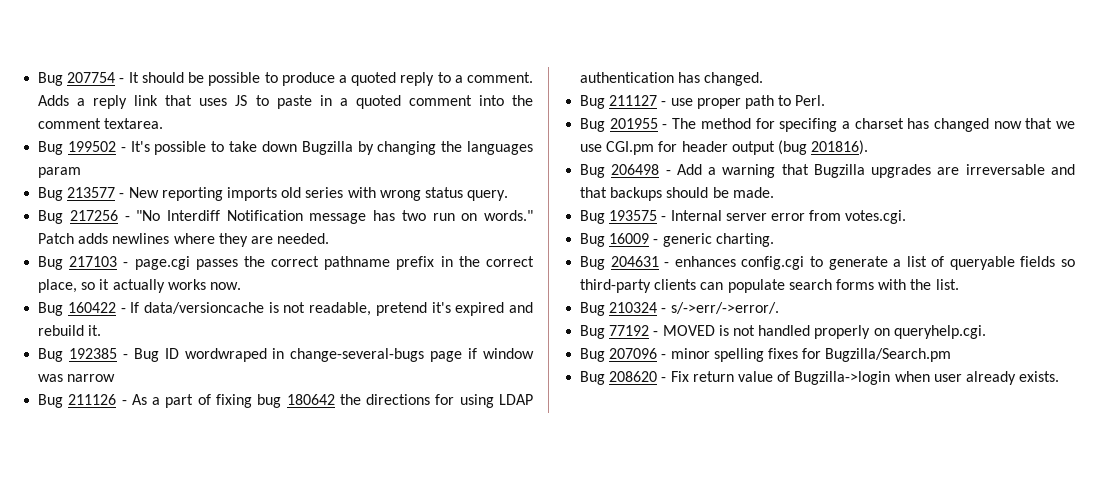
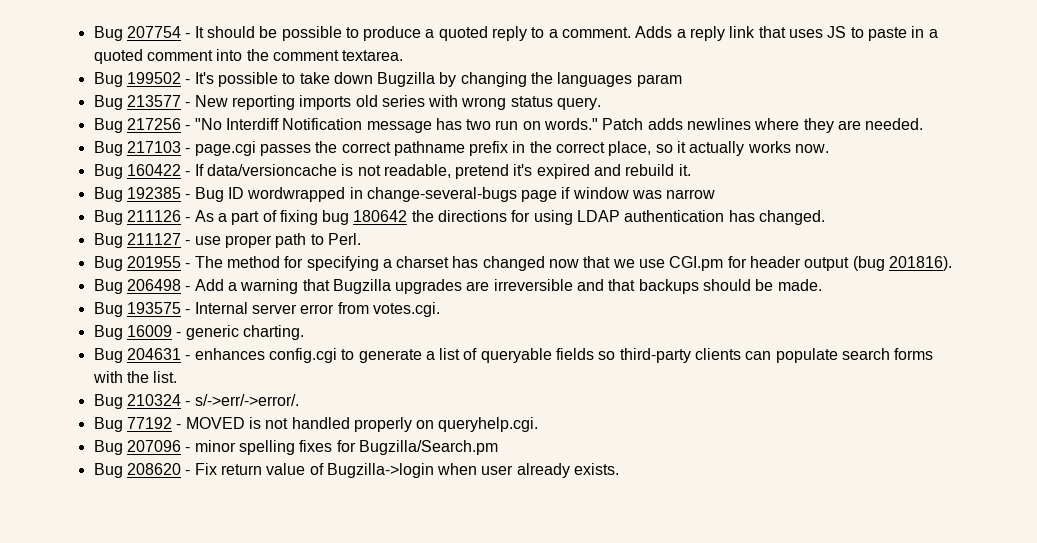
[184,348,267,362] wordwraped -> [247,187,346,202] wordwrapped
[779,118,838,132] specifing -> [306,256,379,271] specifying
[965,164,1045,175] irreversable -> [493,279,573,291] irreversible

